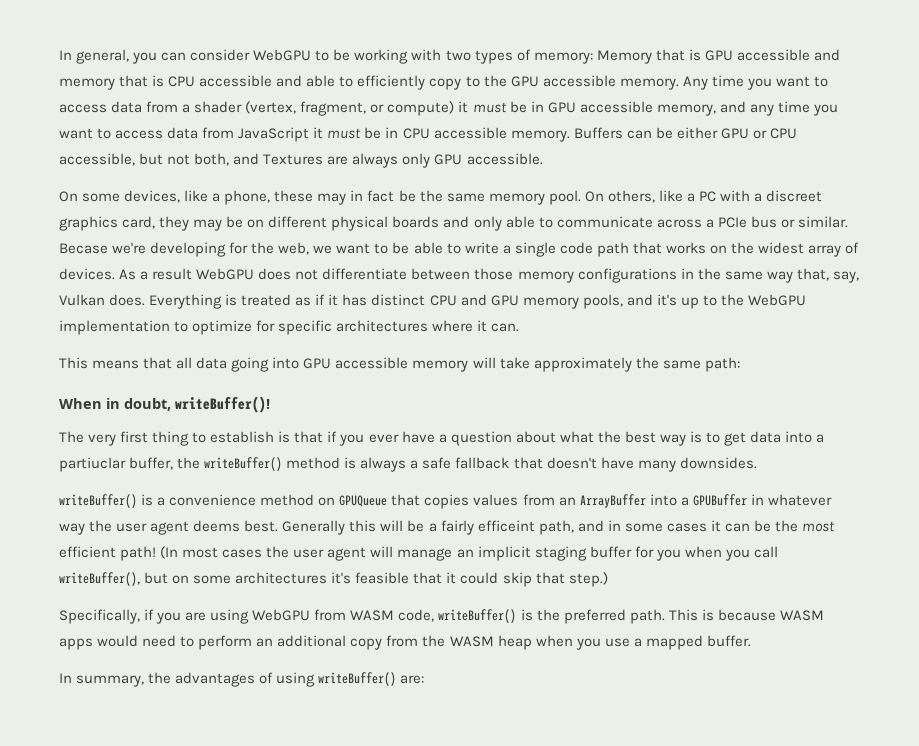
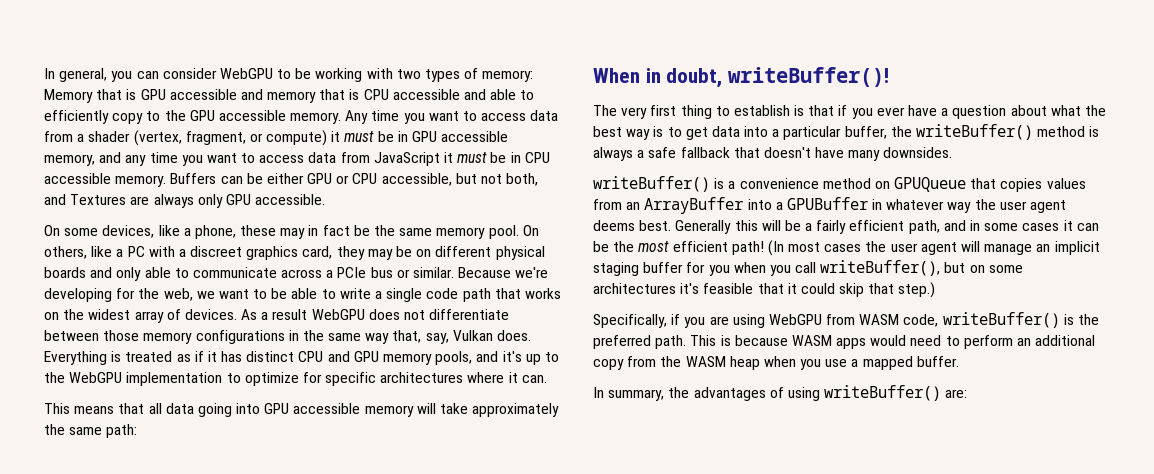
[59,243,108,254] Becase -> [458,267,512,278] Because
[59,457,126,472] partiuclar -> [783,126,842,140] particular
[477,520,535,532] efficeint -> [849,220,905,231] efficient

